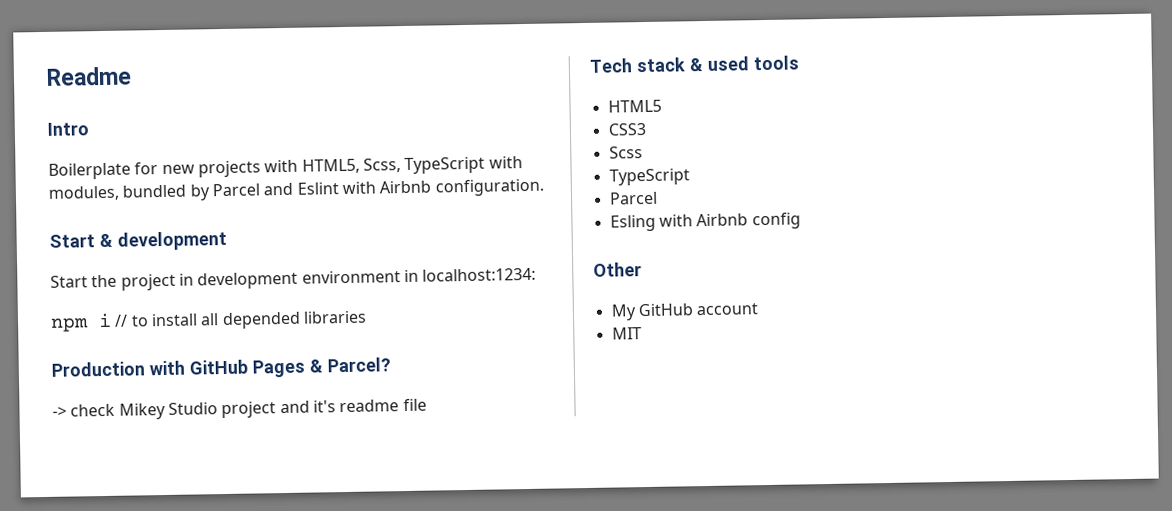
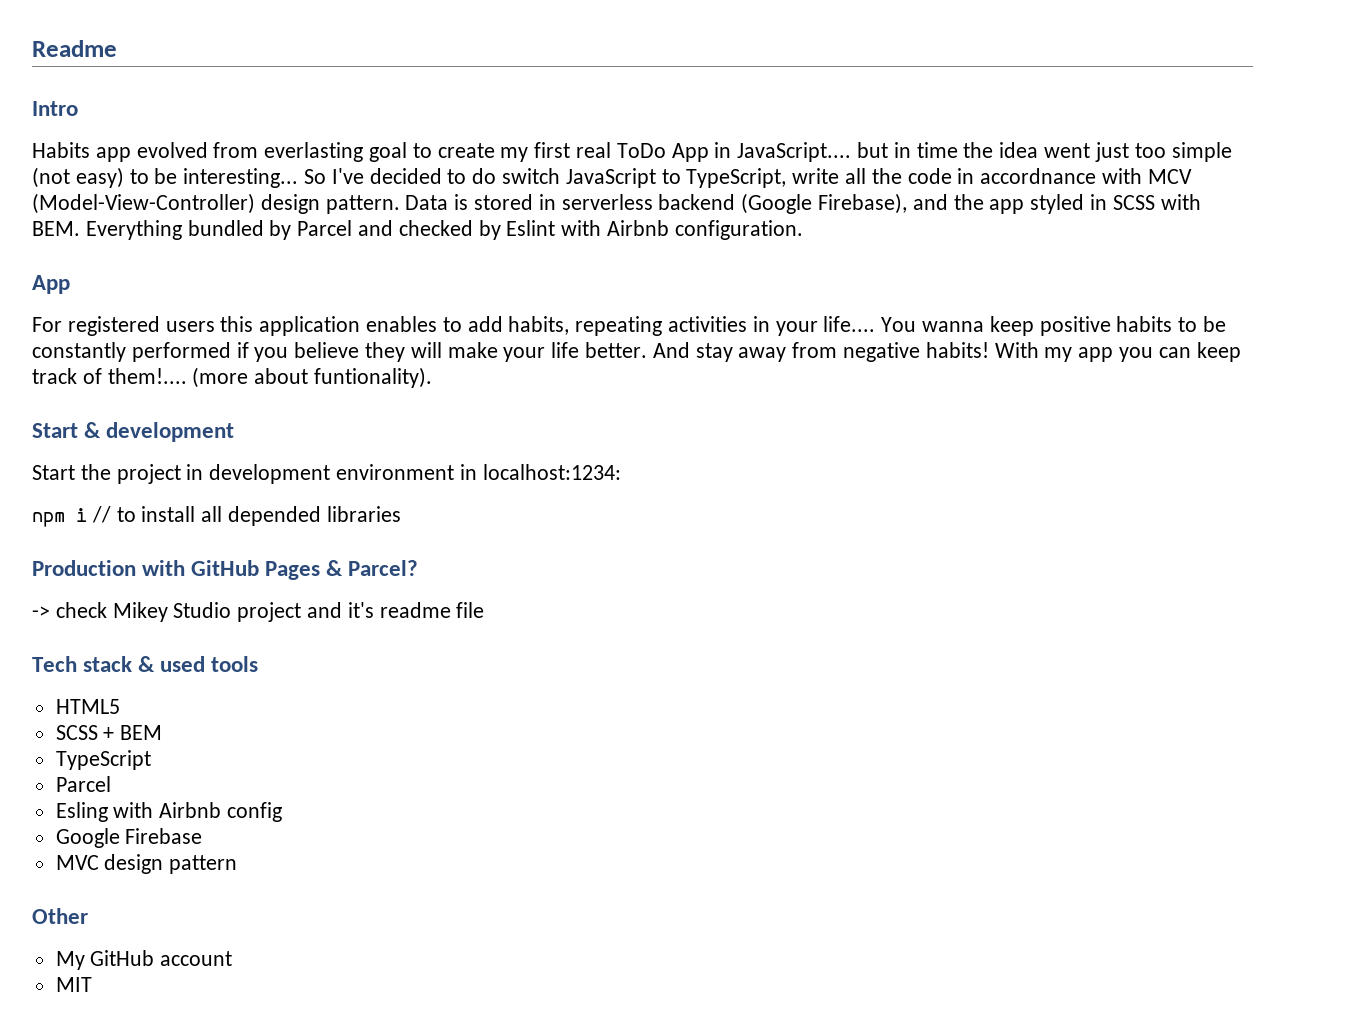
[48,156,523,180] [48,185,120,201] Boilerplate for new projects with HTML5, Scss, TypeScript with modules, -> [32,142,1232,162] [32,167,1192,188] [32,193,1201,214] [32,220,182,240] Habits app evolved from everlasting goal to create my first real ToDo App in JavaScript.... but in time the idea went just too simple (not easy) to be interesting... So I've decided to do switch JavaScript to TypeScript, write all the code in accordnance with MCV (Model-View-Controller) design pattern. Data is stored in serverless backend (Google Firebase), and the app styled in SCSS with BEM. Everything
(294, 189) none -> [398,220,501,240] checked by
(544, 187) none -> [32,275,70,294] [32,316,1227,336] [32,342,1241,362] [32,367,433,388] // App // For registered users this application enables to add habits, repeating activities in your life.... You wanna keep positive habits to be constantly performed if you believe they will make your life better. And stay away from negative habits! With my app you can keep track of them!.... (more about funtionality).
[607,122,647,136] [608,146,643,159] CSS3 // Scss -> [55,725,163,740] SCSS + BEM
(801, 221) none -> [55,828,203,848] [55,854,238,874] // Google Firebase // MVC design pattern

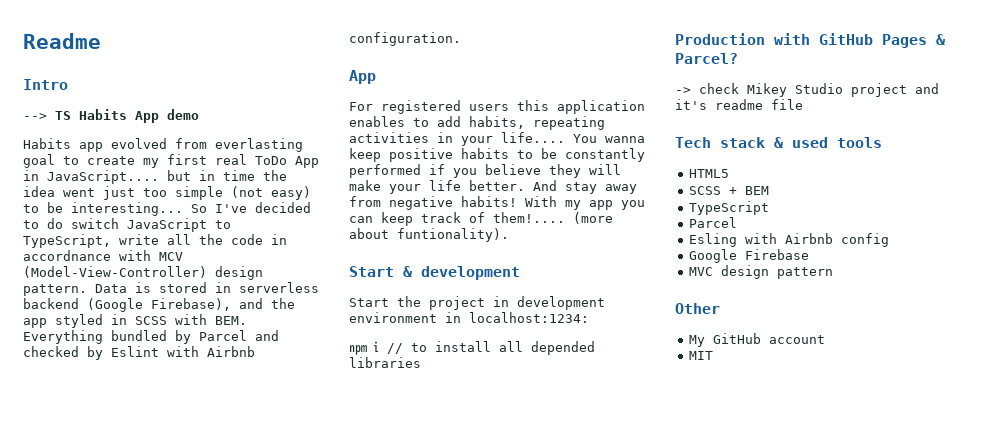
(78, 108) none -> [23,109,199,123] // --> TS Habits App demo

